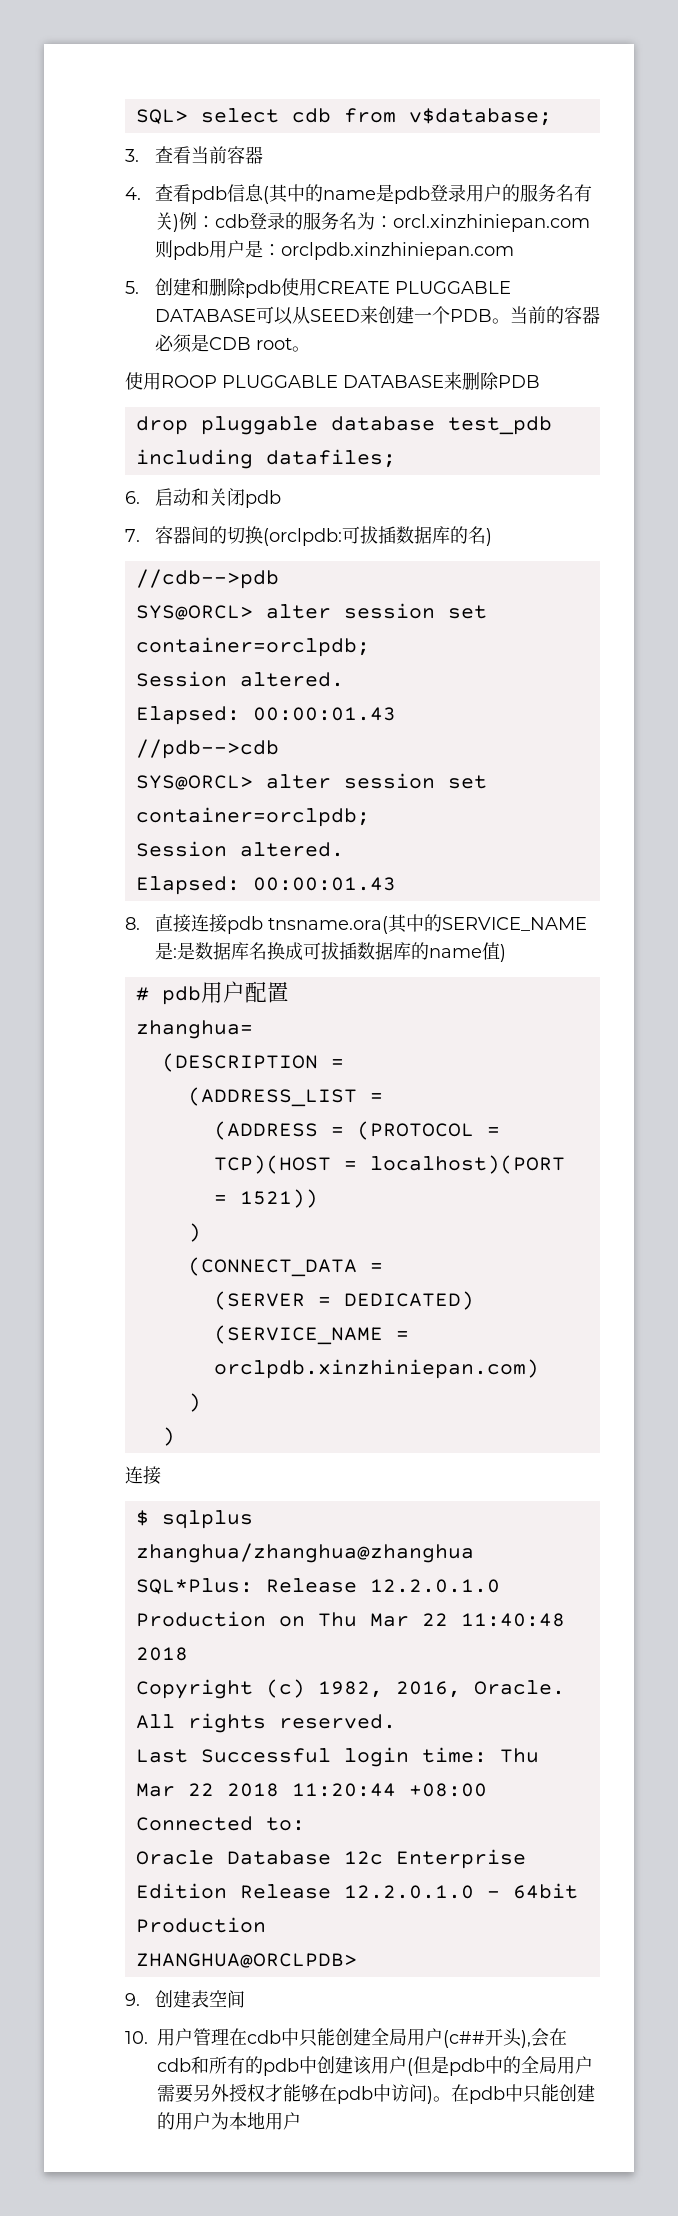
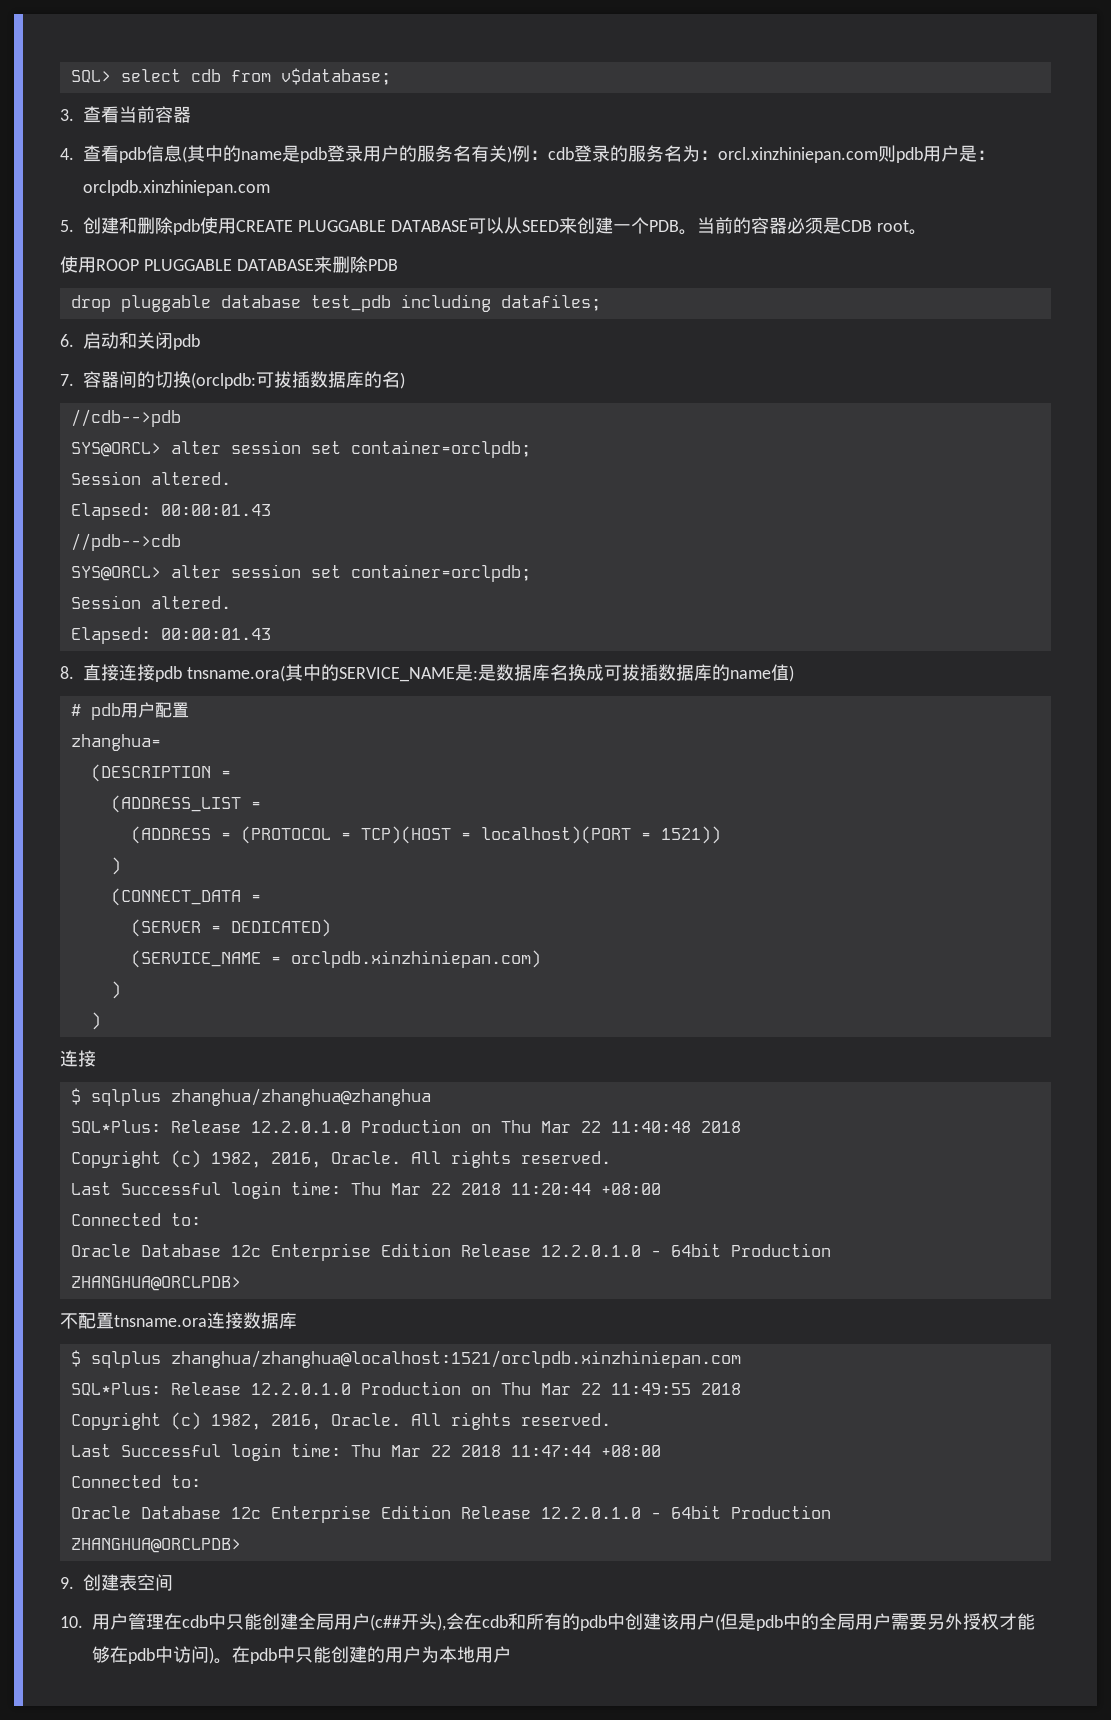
(357, 1960) none -> [60,1312,297,1329] [70,1350,741,1368] [70,1381,741,1396] [70,1412,611,1430] [70,1443,661,1461] [70,1475,201,1488] [70,1505,831,1523] [70,1538,241,1553] // 不配置tnsname.ora连接数据库 // $ sqlplus zhanghua/zhanghua@localhost:1521/orclpdb.xinzhiniepan.com // SQL*Plus: Release 12.2.0.1.0 Production on Thu Mar 22 11:49:55 2018 // Copyright (c) 1982, 2016, Oracle. All rights reserved. // Last Successful login time: Thu Mar 22 2018 11:47:44 +08:00 // Connected to: // Oracle Database 12c Enterprise Edition Release 12.2.0.1.0 - 64bit Production // ZHANGHUA@ORCLPDB>

